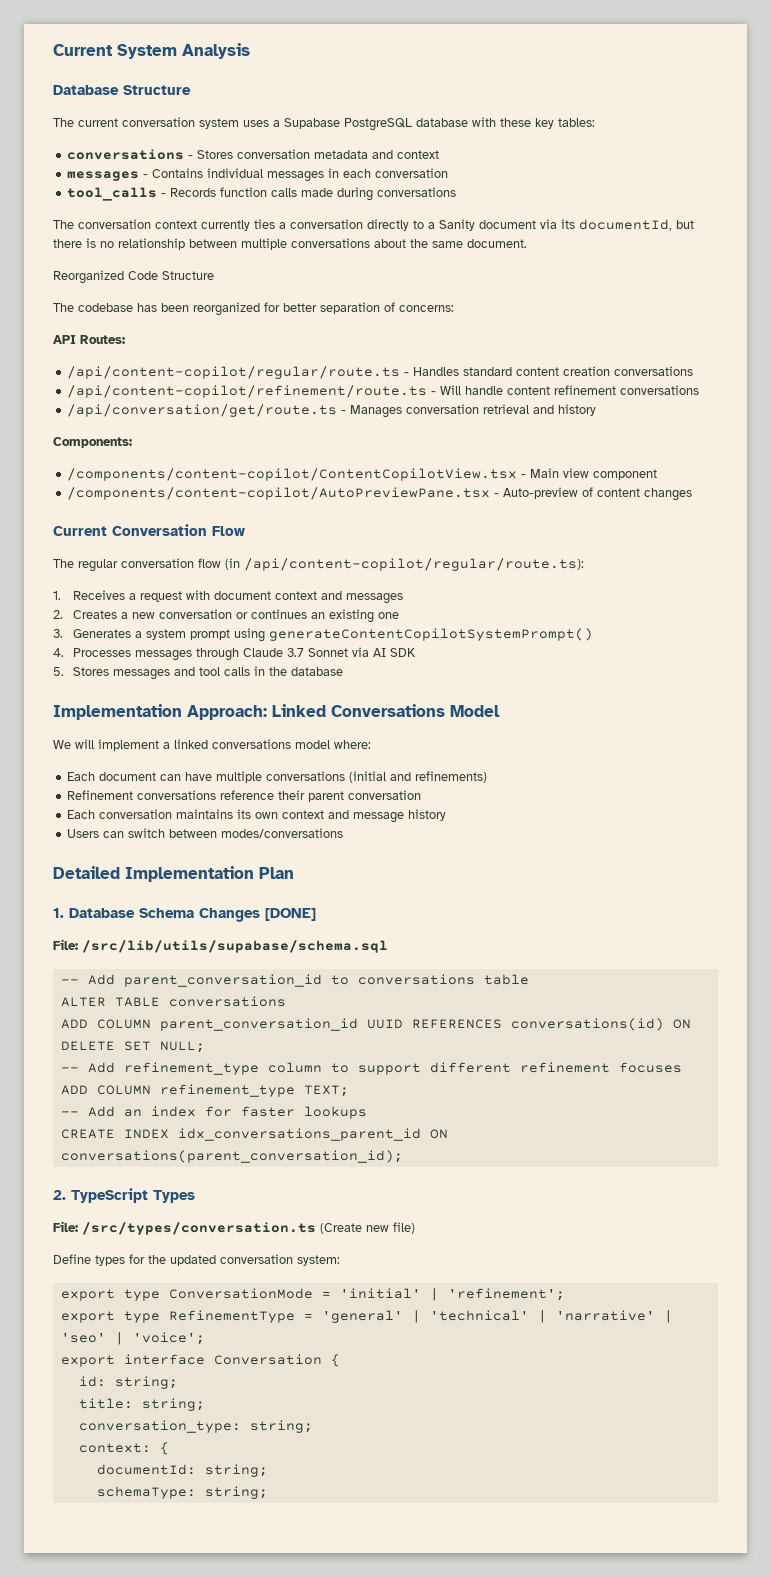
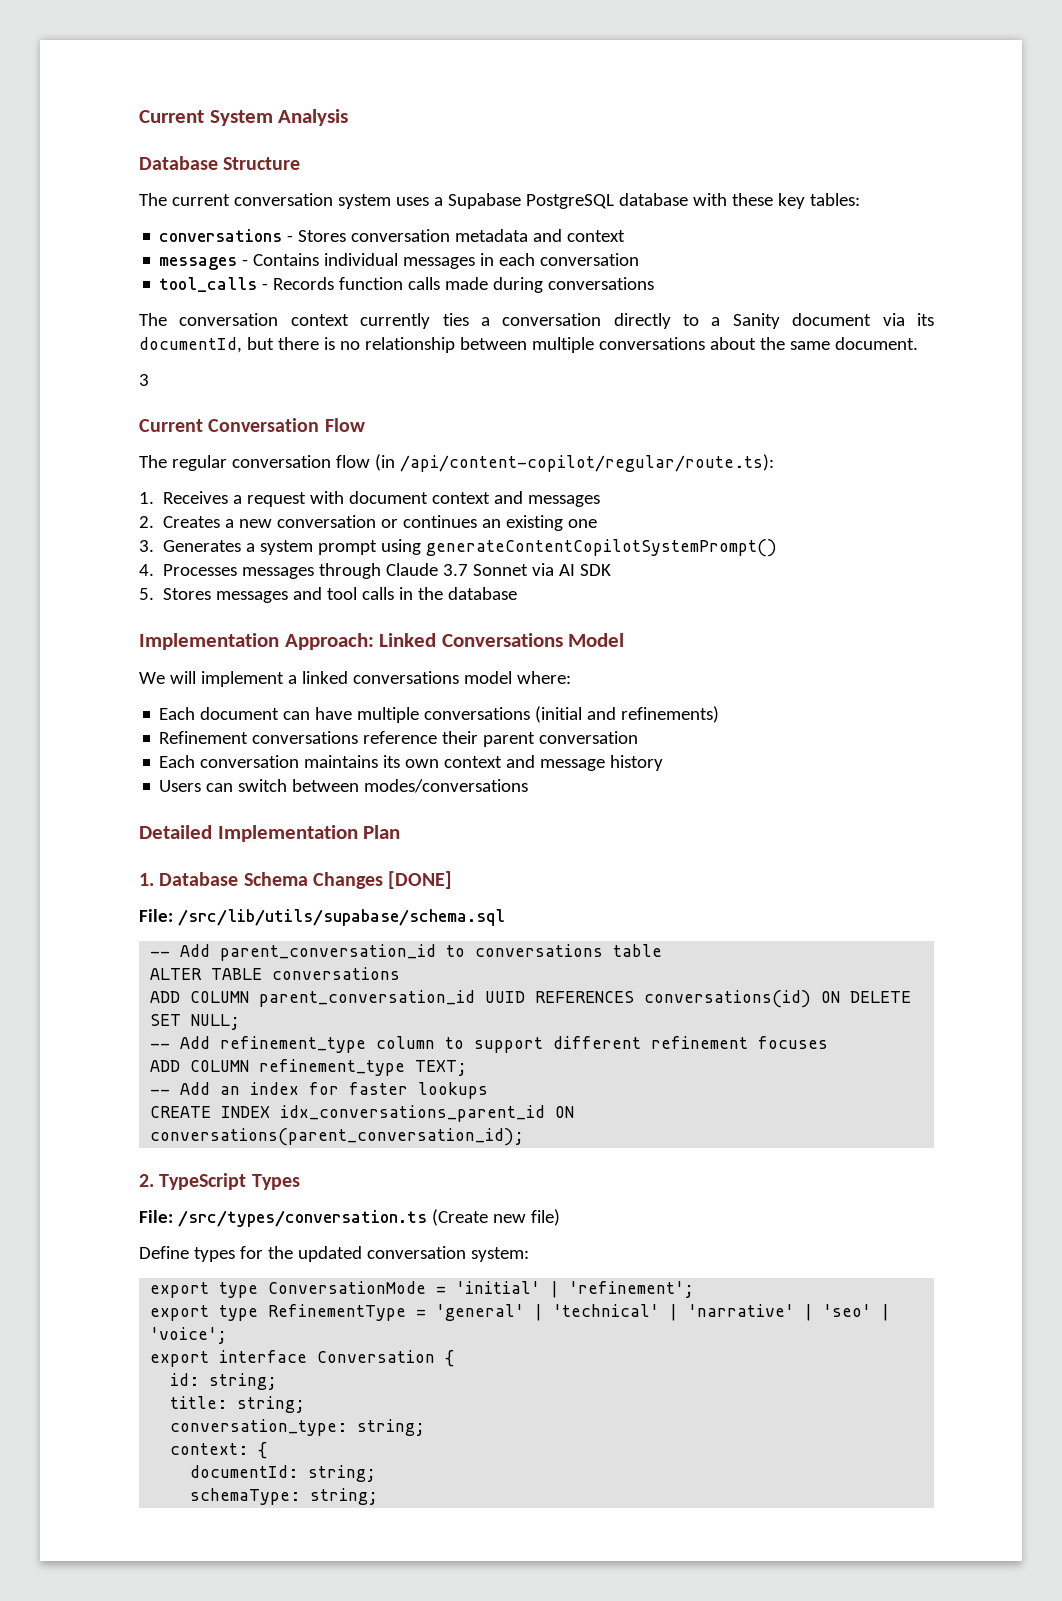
[53,270,214,284] [53,302,454,316] [53,335,125,344] [66,366,693,379] [66,385,699,398] [66,404,596,418] [53,437,132,448] [66,468,657,481] [66,487,692,501] Reorganized Code Structure // The codebase has been reorganized for better separation of concerns: // API Routes: // /api/content-copilot/regular/route.ts - Handles standard content creation conversations // /api/content-copilot/refinement/route.ts - Will handle content refinement conversations // /api/conversation/get/route.ts - Manages conversation retrieval and history // Components: // /components/content-copilot/ContentCopilotView.tsx - Main view component // /components/content-copilot/AutoPreviewPane.tsx - Auto-preview of content changes -> [139,374,149,386] 3

